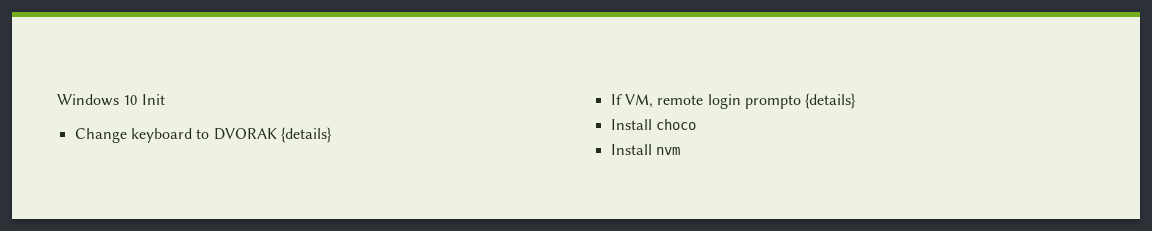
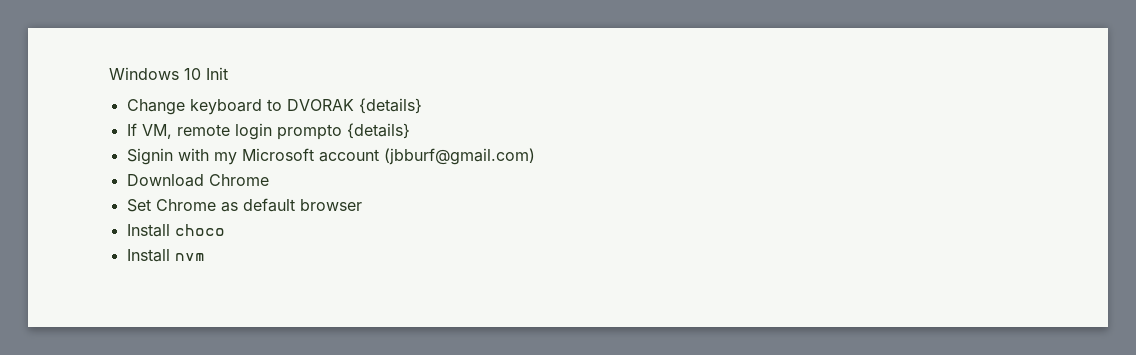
(857, 101) none -> [126,148,535,165] [126,174,269,187] [126,198,362,212] // Signin with my Microsoft account (jbburf@gmail.com) // Download Chrome // Set Chrome as default browser

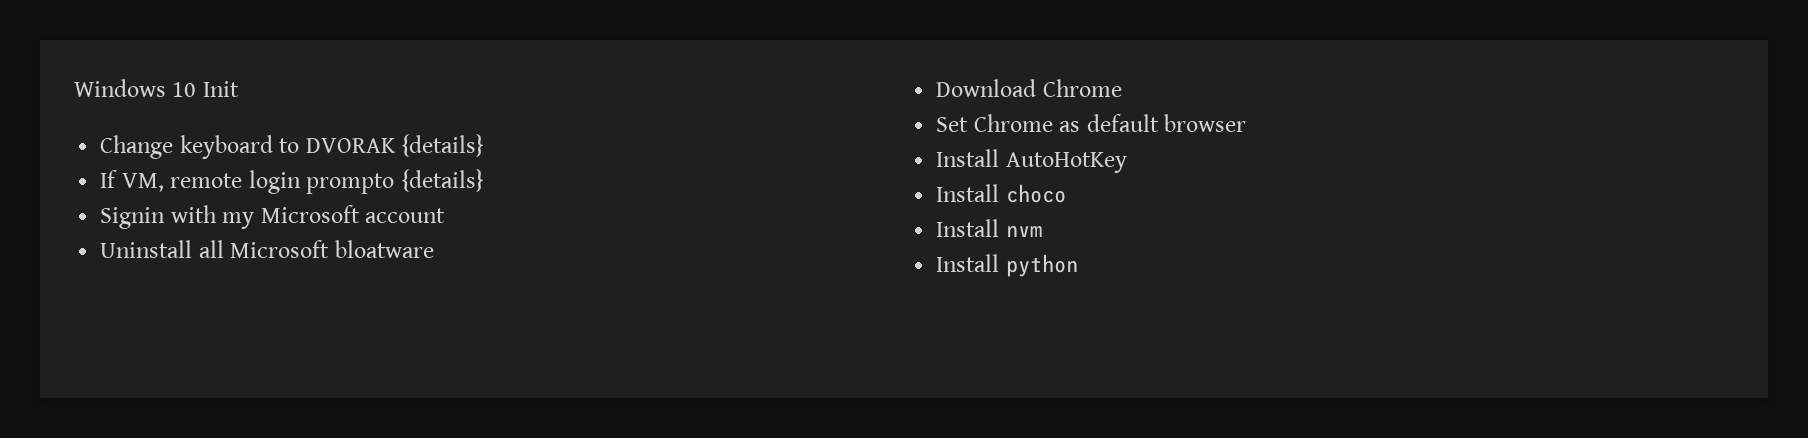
[383,148,535,165] (jbburf@gmail.com) -> [100,240,434,258] // Uninstall all Microsoft bloatware
(362, 205) none -> [936,149,1127,173] // Install AutoHotKey
(205, 257) none -> [936,254,1078,277] // Install python

